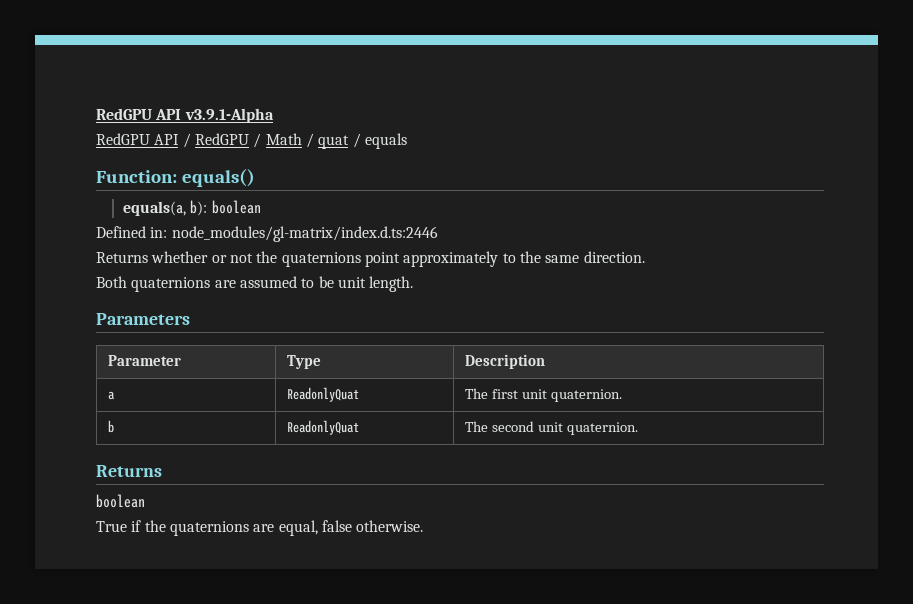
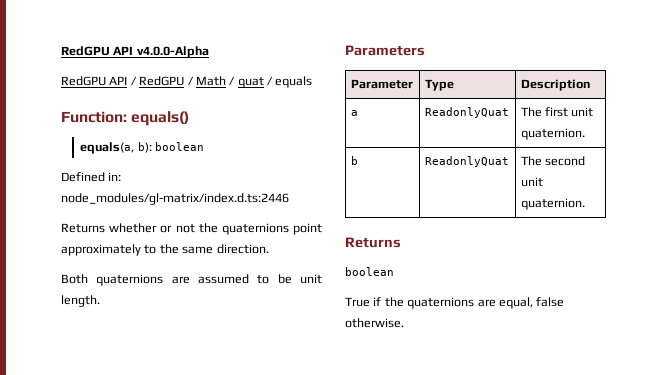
[96,108,274,123] RedGPU API v3.9.1-Alpha -> [61,46,209,58] RedGPU API v4.0.0-Alpha

